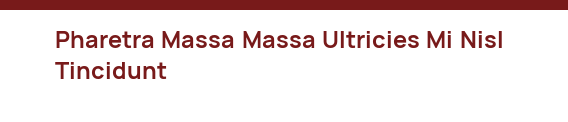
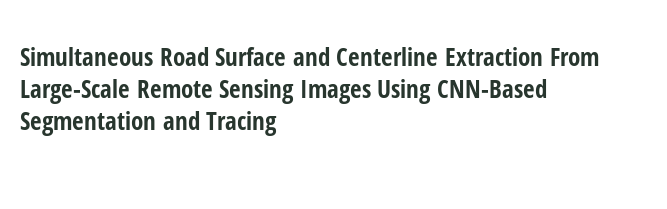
[55,31,504,48] [55,62,167,79] Pharetra Massa Massa Ultricies Mi Nisl Tincidunt -> [20,47,599,66] [20,79,548,104] [20,111,278,136] Simultaneous Road Surface and Centerline Extraction From Large-Scale Remote Sensing Images Using CNN-Based Segmentation and Tracing

